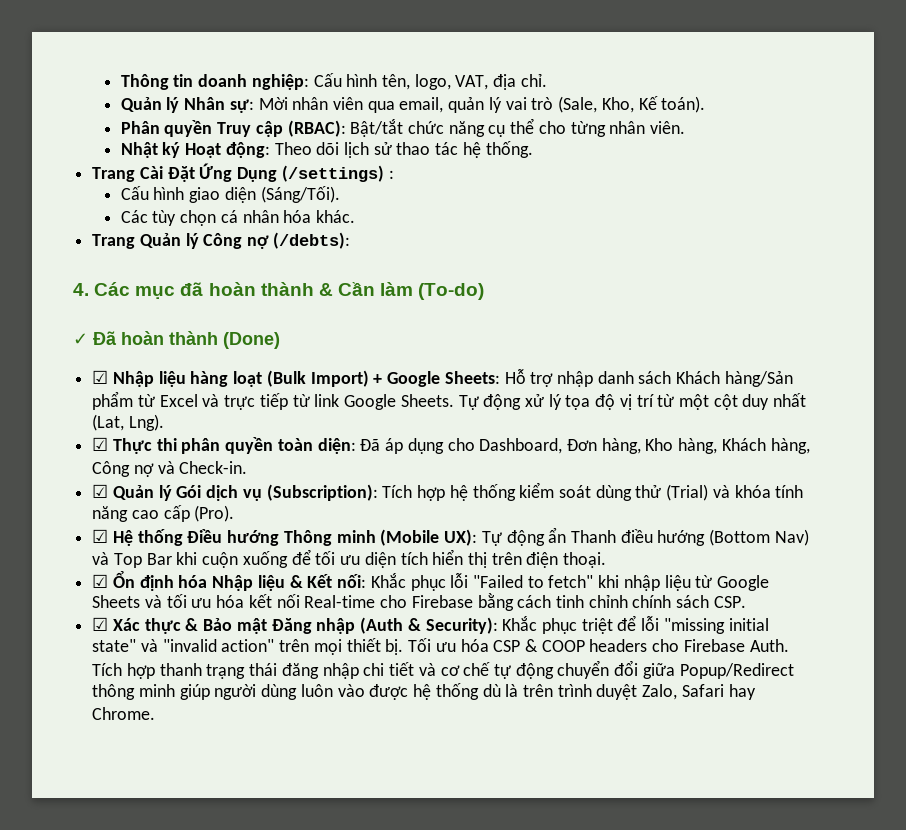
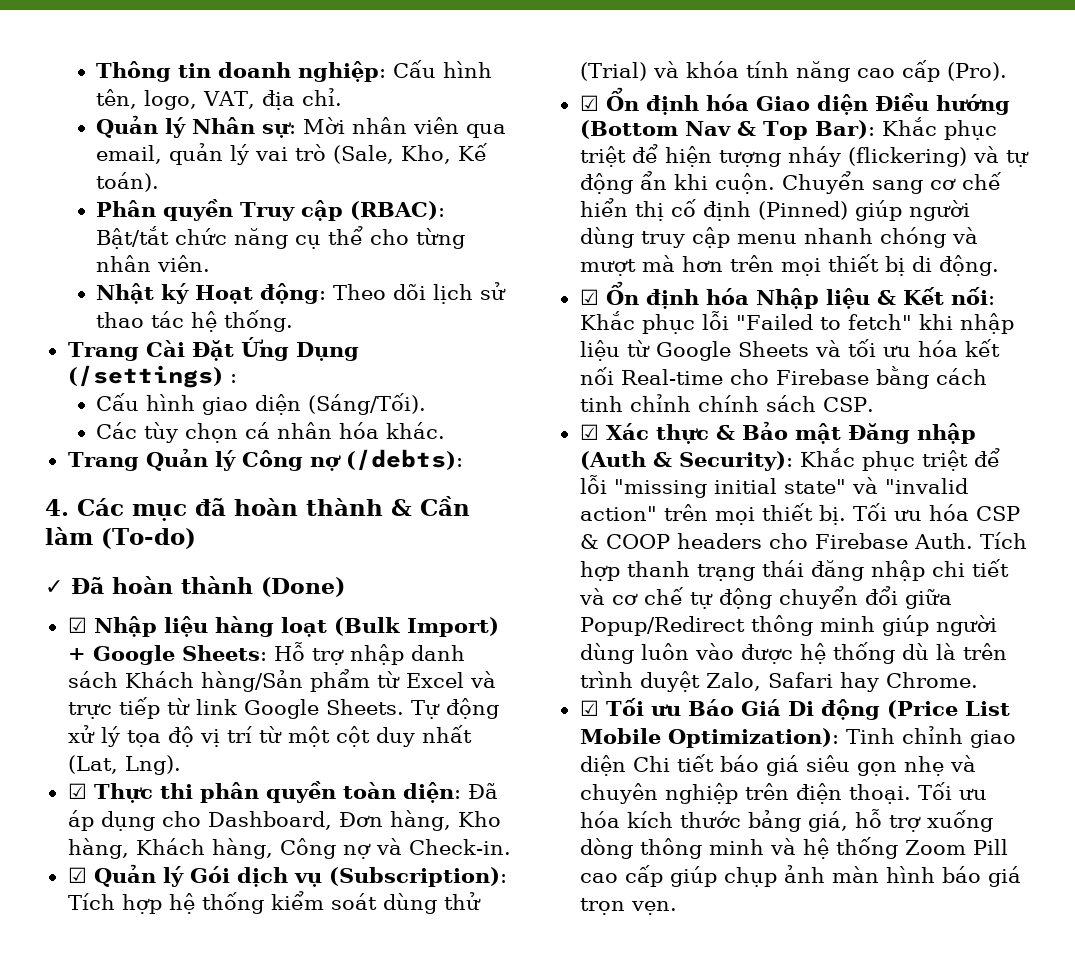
[112,527,809,546] [92,549,607,568] Hệ thống Điều hướng Thông minh (Mobile UX): Tự động ẩn Thanh điều hướng (Bottom Nav) và Top Bar khi cuộn xuống để tối ưu diện tích hiển thị trên điện thoại. -> [605,87,1010,115] [579,117,997,140] [579,144,1029,167] [579,171,1002,194] [579,198,970,221] [579,227,978,248] [579,254,999,276] Ổn định hóa Giao diện Điều hướng (Bottom Nav & Top Bar): Khắc phục triệt để hiện tượng nháy (flickering) và tự động ẩn khi cuộn. Chuyển sang cơ chế hiển thị cố định (Pinned) giúp người dùng truy cập menu nhanh chóng và mượt mà hơn trên mọi thiết bị di động.
(156, 713) none -> [579,698,1010,720] [579,726,1016,748] [579,754,976,776] [579,782,987,804] [579,809,993,832] [579,837,1008,859] [579,865,1021,887] [579,898,677,915] // ☑ Tối ưu Báo Giá Di động (Price List Mobile Optimization): Tinh chỉnh giao diện Chi tiết báo giá siêu gọn nhẹ và chuyên nghiệp trên điện thoại. Tối ưu hóa kích thước bảng giá, hỗ trợ xuống dòng thông minh và hệ thống Zoom Pill cao cấp giúp chụp ảnh màn hình báo giá trọn vẹn.

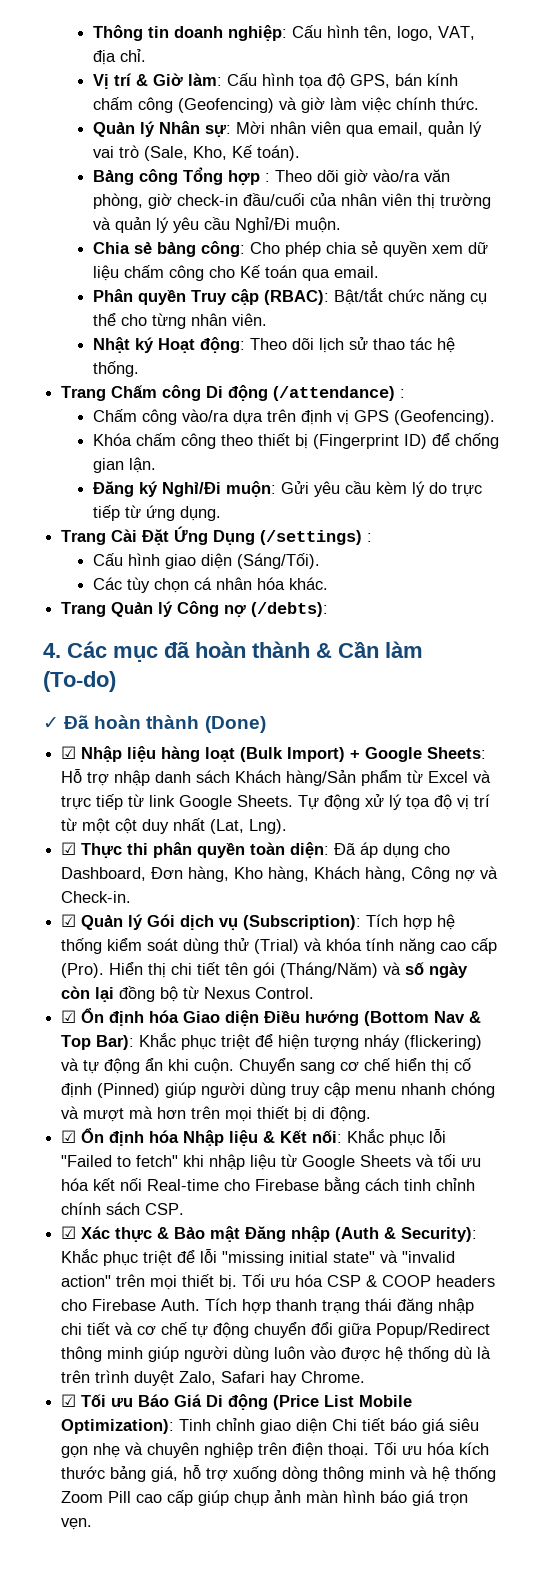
(343, 97) none -> [92,73,458,89] [92,97,479,113] // Vị trí & Giờ làm: Cấu hình tọa độ GPS, bán kính chấm công (Geofencing) và giờ làm việc chính thức.
(160, 182) none -> [92,167,450,185] [92,193,491,209] [92,217,341,233] [92,241,488,257] [92,265,379,281] // Bảng công Tổng hợp : Theo dõi giờ vào/ra văn phòng, giờ check-in đầu/cuối của nhân viên thị trường và quản lý yêu cầu Nghỉ/Đi muộn. // Chia sẻ bảng công: Cho phép chia sẻ quyền xem dữ liệu chấm công cho Kế toán qua email.
(294, 321) none -> [61,385,406,401] [92,409,495,425] [92,433,499,449] [92,457,156,473] [92,481,482,497] [92,505,221,521] // Trang Chấm công Di động (/attendance) : // Chấm công vào/ra dựa trên định vị GPS (Geofencing). // Khóa chấm công theo thiết bị (Fingerprint ID) để chống gian lận. // Đăng ký Nghỉ/Đi muộn: Gửi yêu cầu kèm lý do trực tiếp từ ứng dụng.
(1007, 71) none -> [109,962,469,978] [61,986,315,1002] Hiển thị chi tiết tên gói (Tháng/Năm) và số ngày còn lại đồng bộ từ Nexus Control.

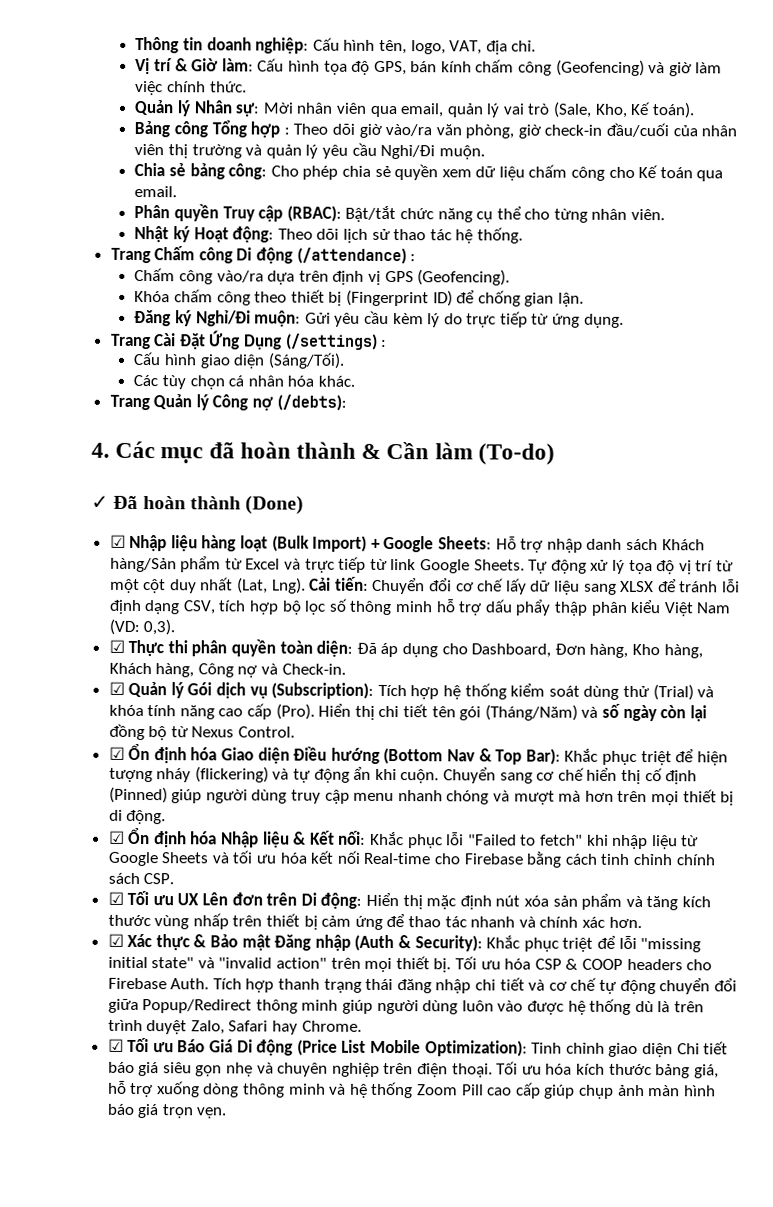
(288, 826) none -> [309,576,740,595] [108,598,732,617] [108,618,176,636] Cải tiến: Chuyển đổi cơ chế lấy dữ liệu sang XLSX để tránh lỗi định dạng CSV, tích hợp bộ lọc số thông minh hỗ trợ dấu phẩy thập phân kiểu Việt Nam (VD: 0,3).
(185, 1209) none -> [107,890,711,911] [107,913,642,930] // ☑ Tối ưu UX Lên đơn trên Di động: Hiển thị mặc định nút xóa sản phẩm và tăng kích thước vùng nhấp trên thiết bị cảm ứng để thao tác nhanh và chính xác hơn.

